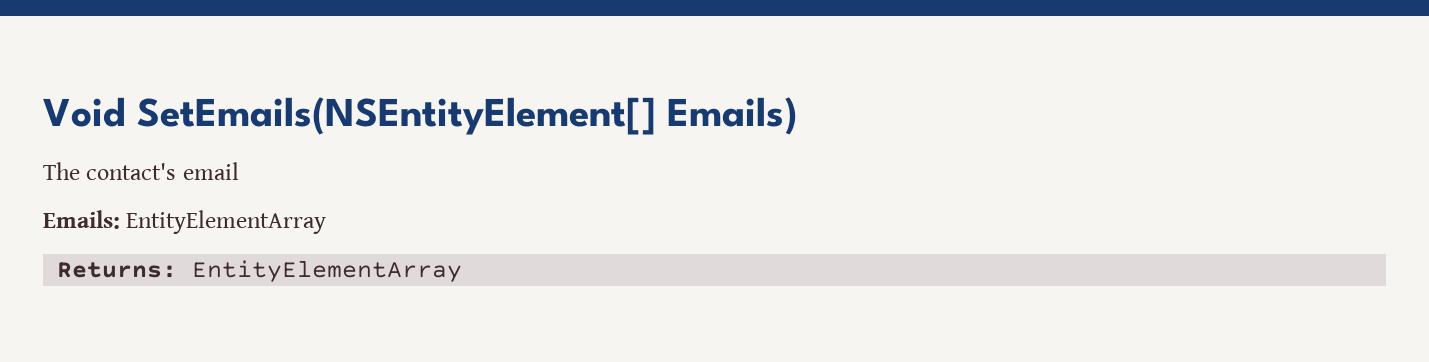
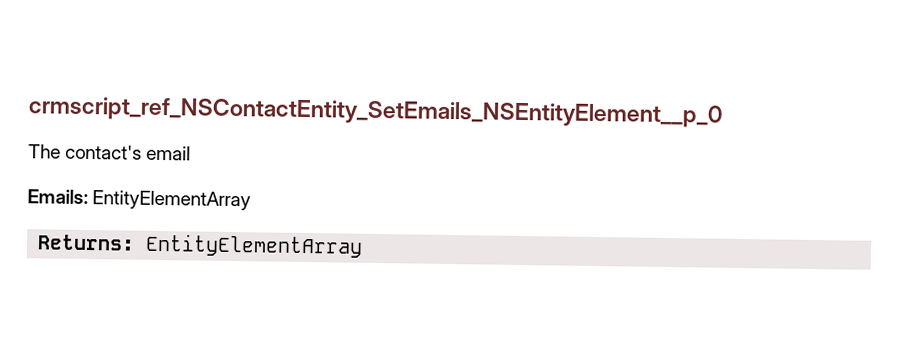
[43,97,798,135] Void SetEmails(NSEntityElement[] Emails) -> [28,96,723,128] crmscript_ref_NSContactEntity_SetEmails_NSEntityElement__p_0

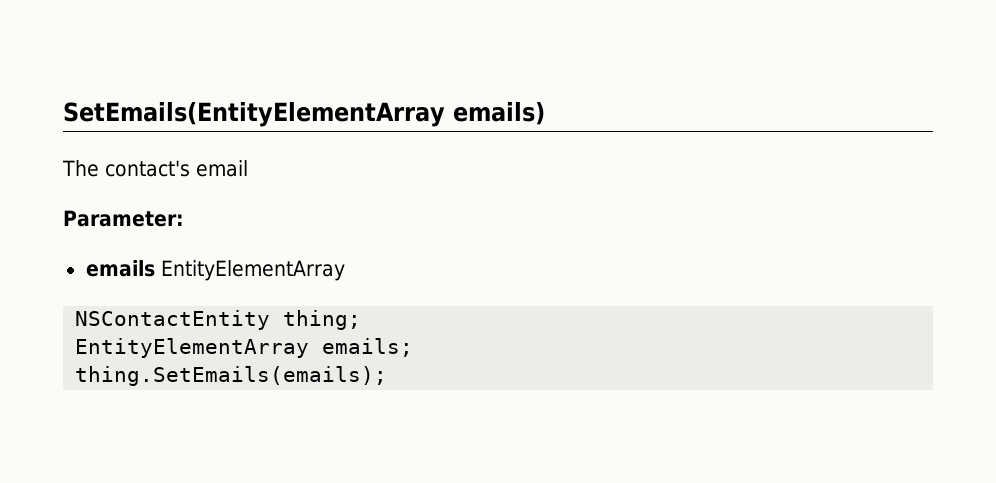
[28,96,723,128] crmscript_ref_NSContactEntity_SetEmails_NSEntityElement__p_0 -> [63,102,545,127] SetEmails(EntityElementArray emails)
[27,189,88,205] Emails: -> [63,210,184,227] [85,260,155,277] Parameter: // emails
[37,233,364,258] Returns: EntityElementArray -> [75,310,362,330] [75,338,414,358] [75,366,388,386] NSContactEntity thing; // EntityElementArray emails; // thing.SetEmails(emails);

